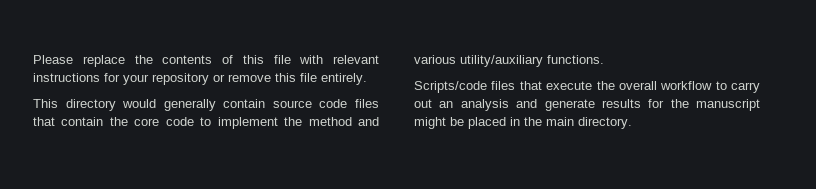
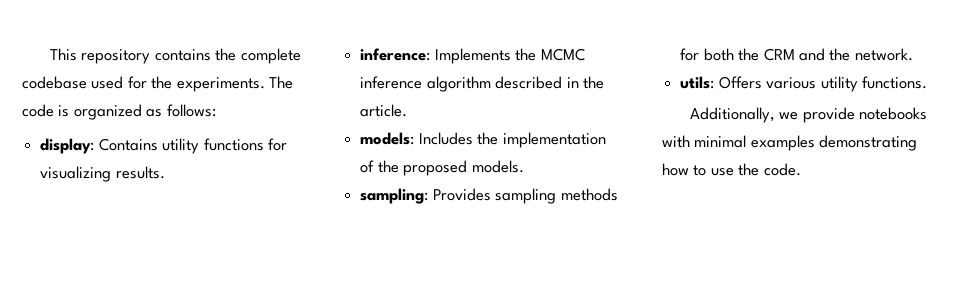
[33,55,379,67] [33,73,367,85] [33,99,379,111] [33,117,380,129] [414,55,604,67] [414,81,760,93] [414,99,760,111] [414,117,632,129] Please replace the contents of this file with relevant instructions for your repository or remove this file entirely. // This directory would generally contain source code files that contain the core code to implement the method and various utility/auxiliary functions. // Scripts/code files that execute the overall workflow to carry out an analysis and generate results for the manuscript might be placed in the main directory. -> [50,48,301,64] [22,76,294,92] [22,104,216,120] [40,138,287,154] [40,166,165,182] [360,48,585,64] [360,76,604,92] [360,104,408,117] [360,132,606,148] [360,160,524,176] [360,188,618,204] [680,48,913,61] [680,76,927,92] [690,107,928,123] [662,135,918,151] [662,163,801,176] This repository contains the complete codebase used for the experiments. The code is organized as follows: // display: Contains utility functions for visualizing results. // inference: Implements the MCMC inference algorithm described in the article. // models: Includes the implementation of the proposed models. // sampling: Provides sampling methods for both the CRM and the network. // utils: Offers various utility functions. // Additionally, we provide notebooks with minimal examples demonstrating how to use the code.

